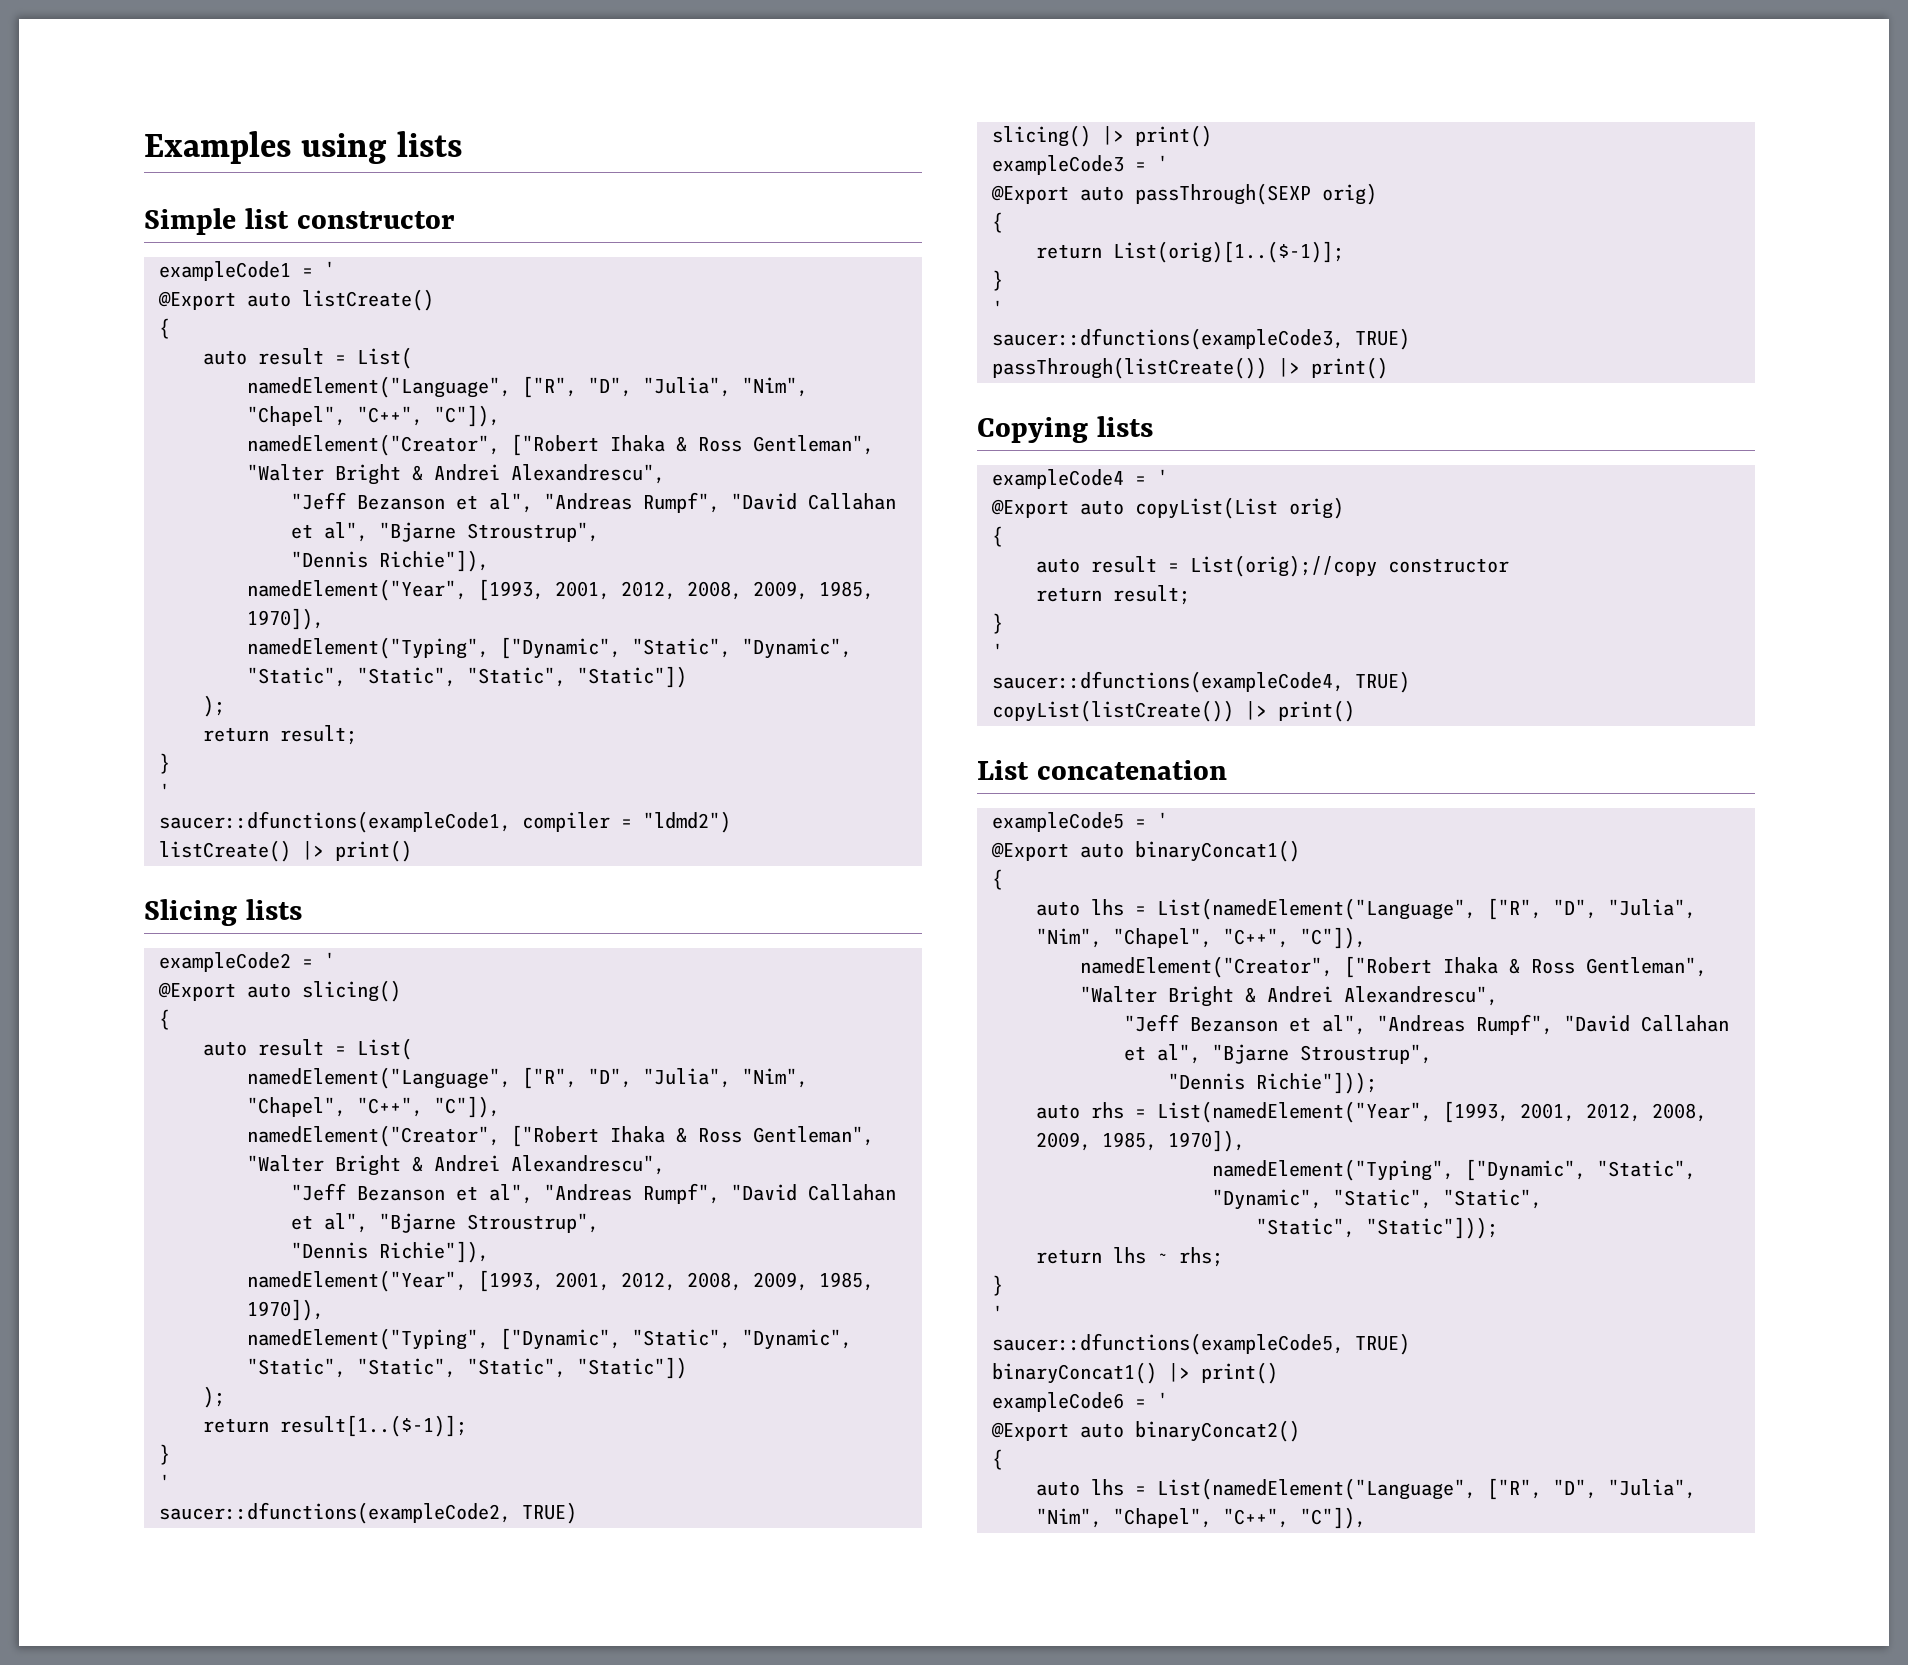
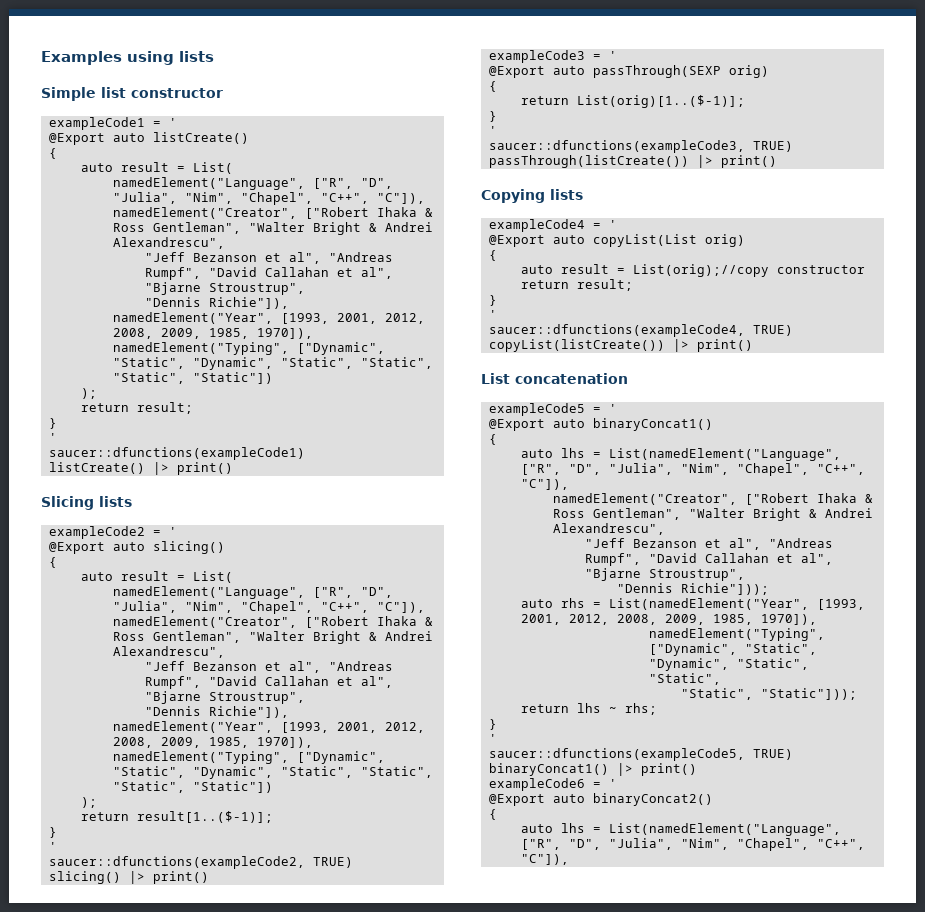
[158,811,731,833] saucer::dfunctions(exampleCode1, compiler = "ldmd2") -> [48,447,305,460] saucer::dfunctions(exampleCode1)

